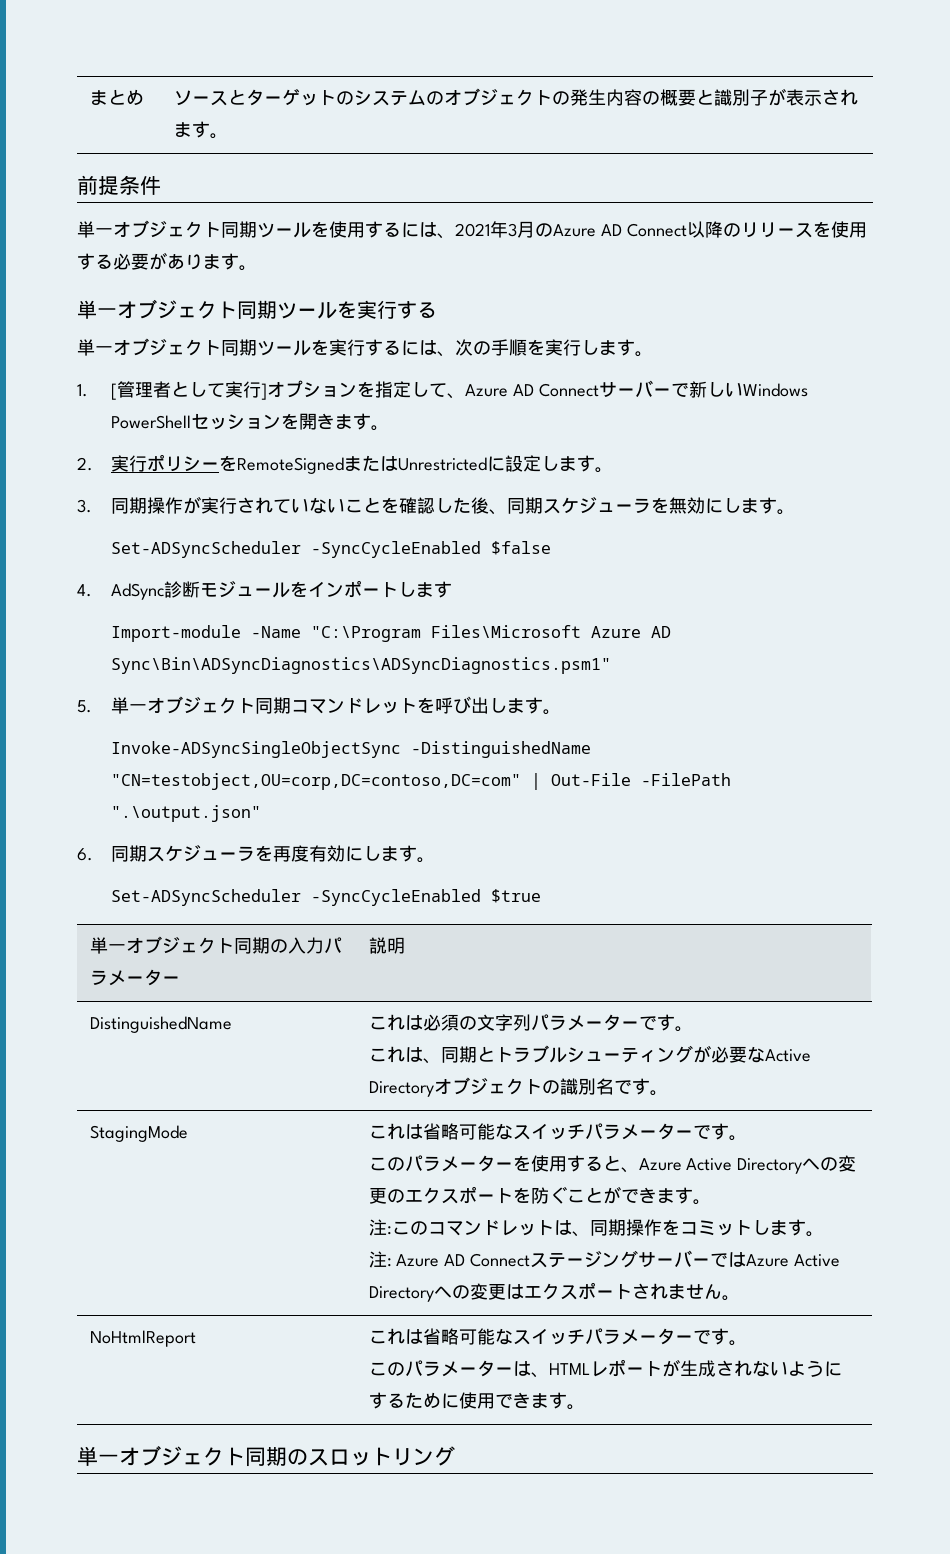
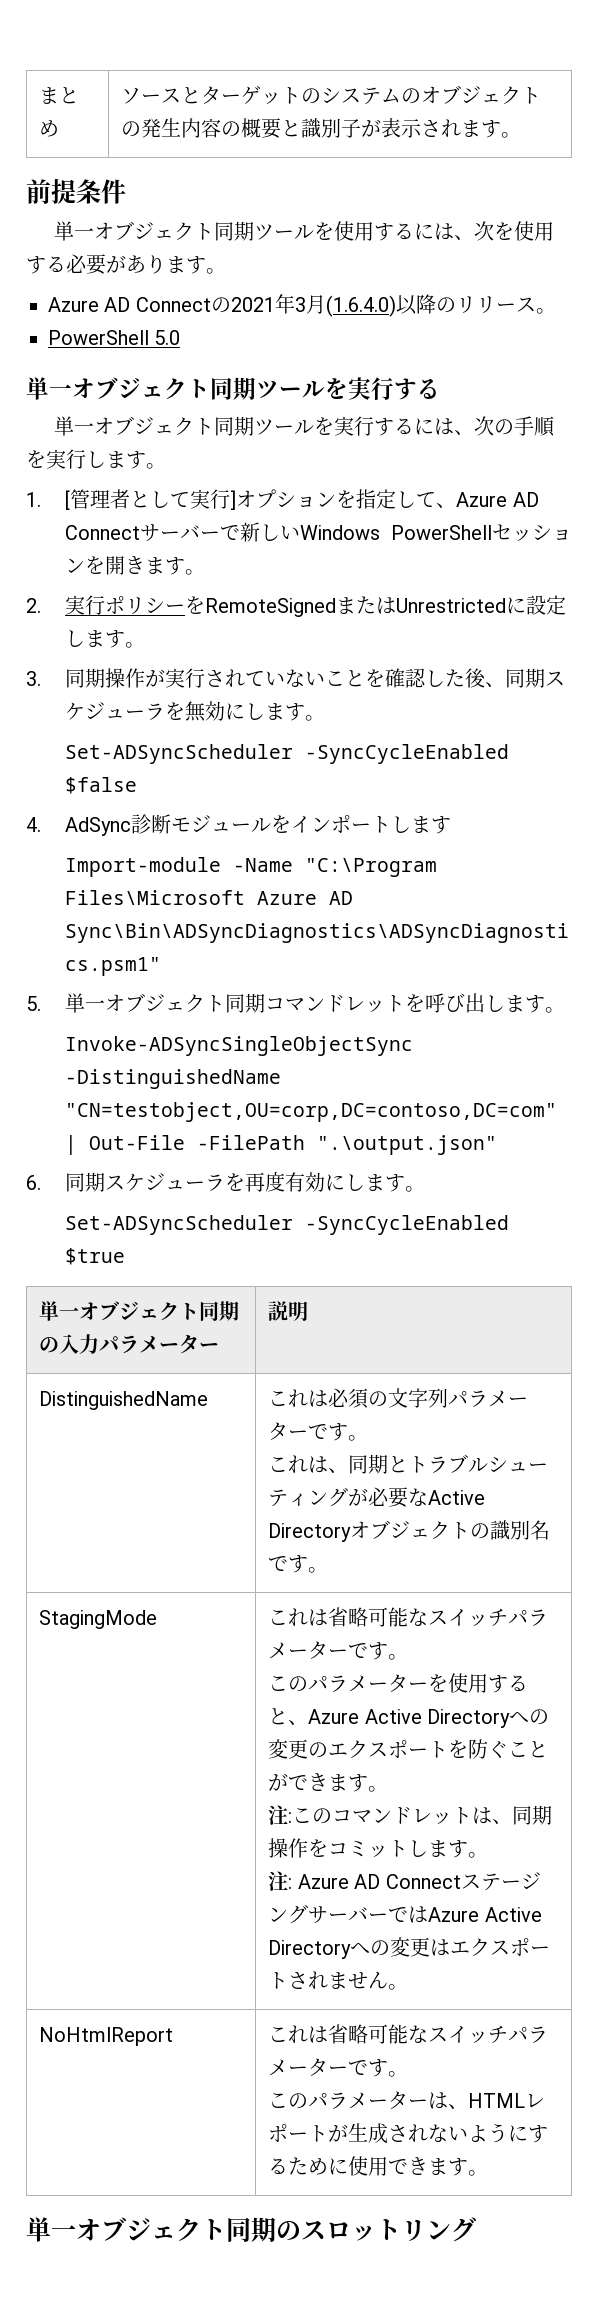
[455,221,813,238] 2021年3月のAzure AD Connect以降のリリース -> [474,221,495,241] 次
(257, 268) none -> [48,294,556,317] [48,330,181,345] // Azure AD Connectの2021年3月(1.6.4.0)以降のリリース。 // PowerShell 5.0

